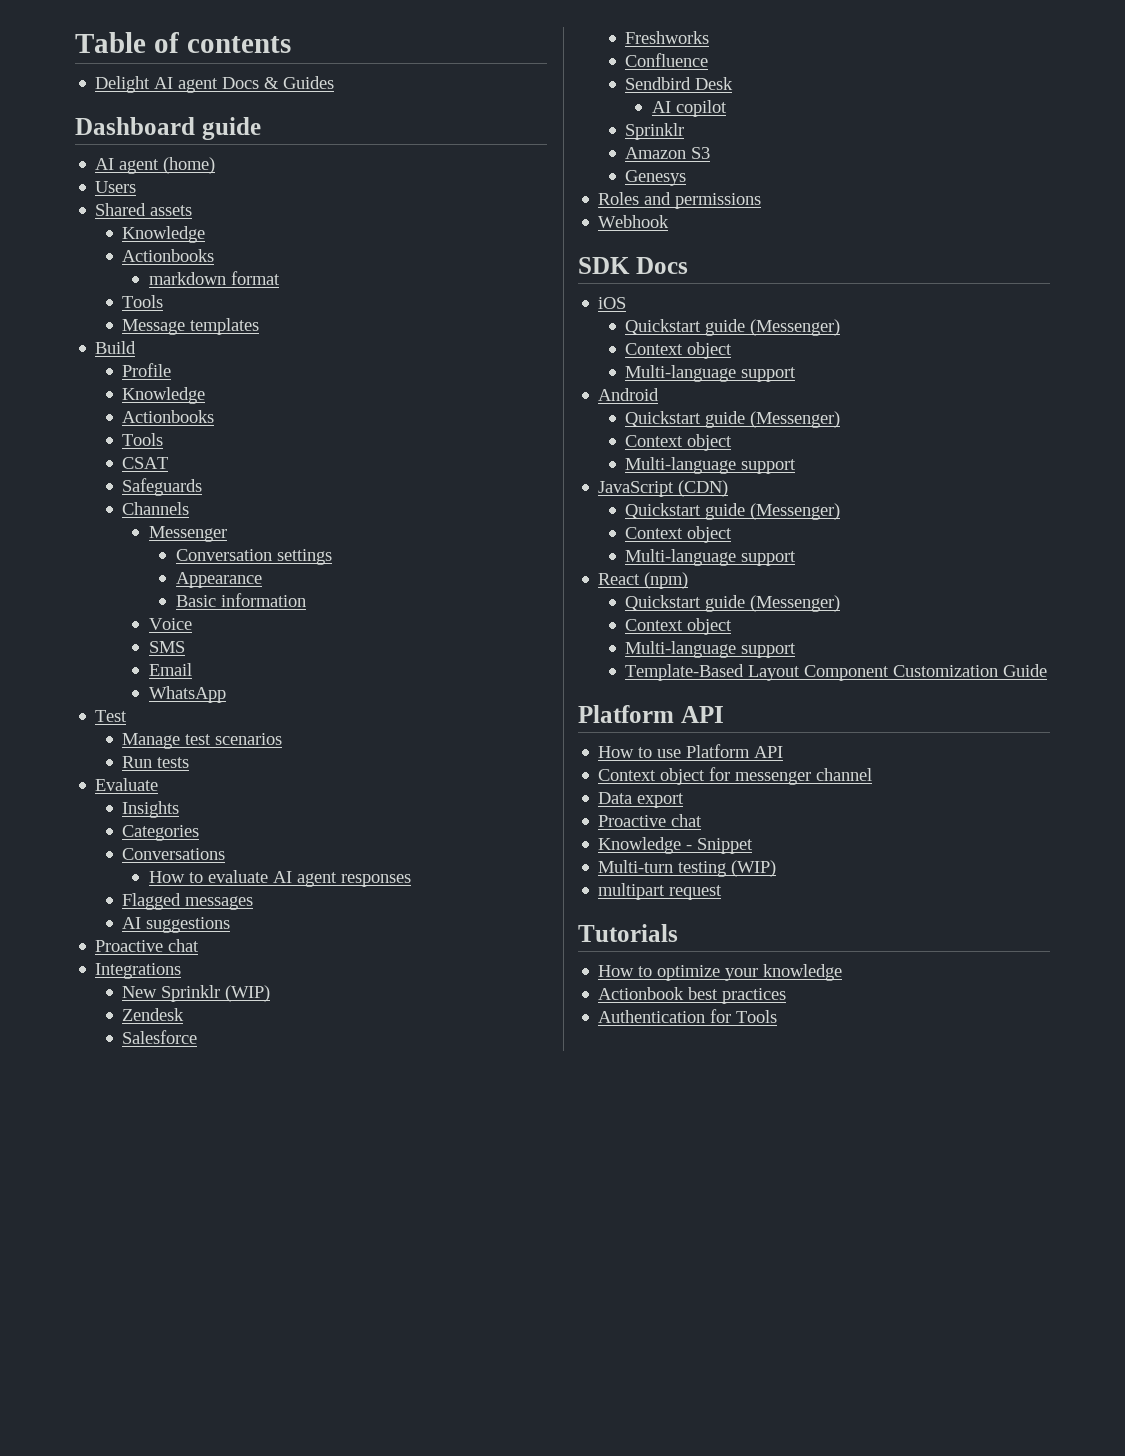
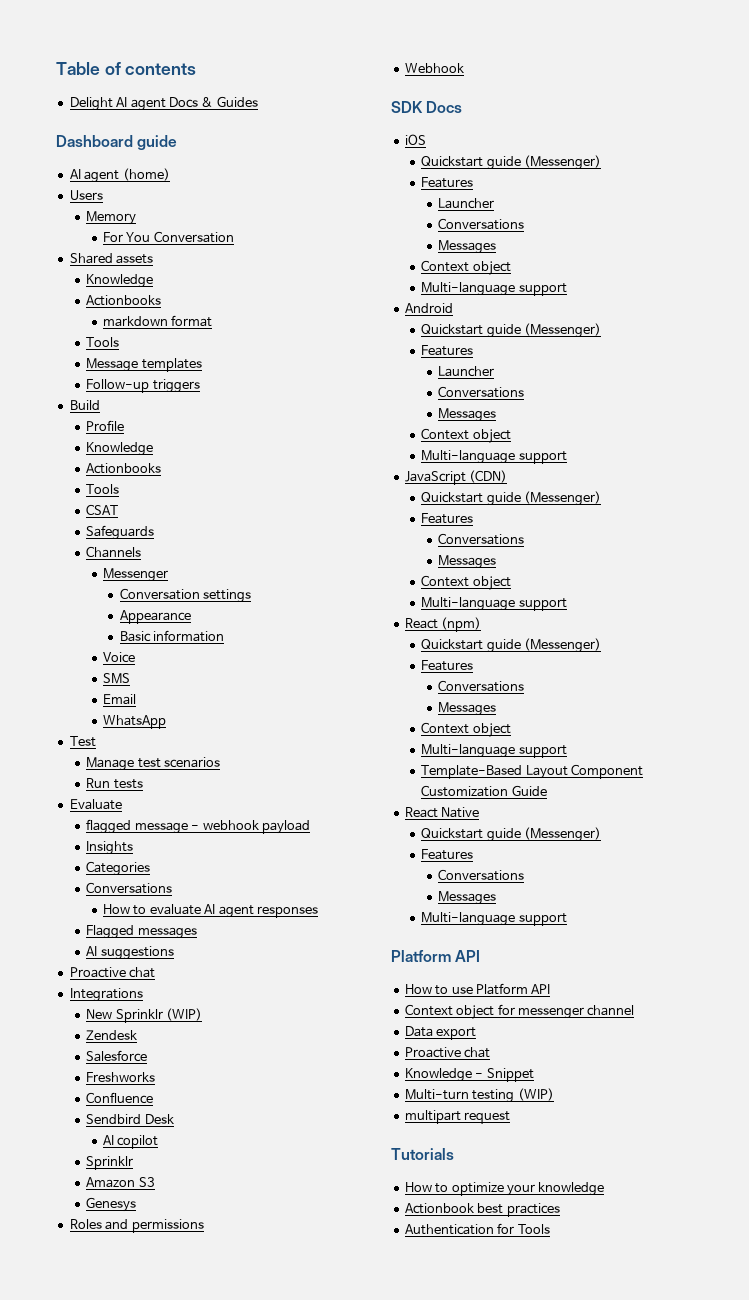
(137, 187) none -> [86,211,137,225] [103,231,234,243] // Memory // For You Conversation
(260, 326) none -> [86,379,200,393] // Follow-up triggers
(159, 784) none -> [86,819,310,834] // flagged message - webhook payload
(841, 327) none -> [421,177,474,188] [438,198,495,209] [438,218,525,230] [438,240,497,254] // Features // Launcher // Conversations // Messages
(841, 419) none -> [421,345,474,356] [438,366,495,377] [438,386,525,398] [438,408,497,422] // Features // Launcher // Conversations // Messages
(841, 511) none -> [421,513,474,524] [438,533,525,545] [438,555,497,569] // Features // Conversations // Messages
(841, 603) none -> [421,660,474,671] [438,680,525,692] [438,702,497,716] // Features // Conversations // Messages
(1048, 670) none -> [404,807,480,818] [421,827,602,842] [421,849,474,860] [438,869,525,881] [438,891,497,905] [421,912,567,926] // React Native // Quickstart guide (Messenger) // Features // Conversations // Messages // Multi-language support

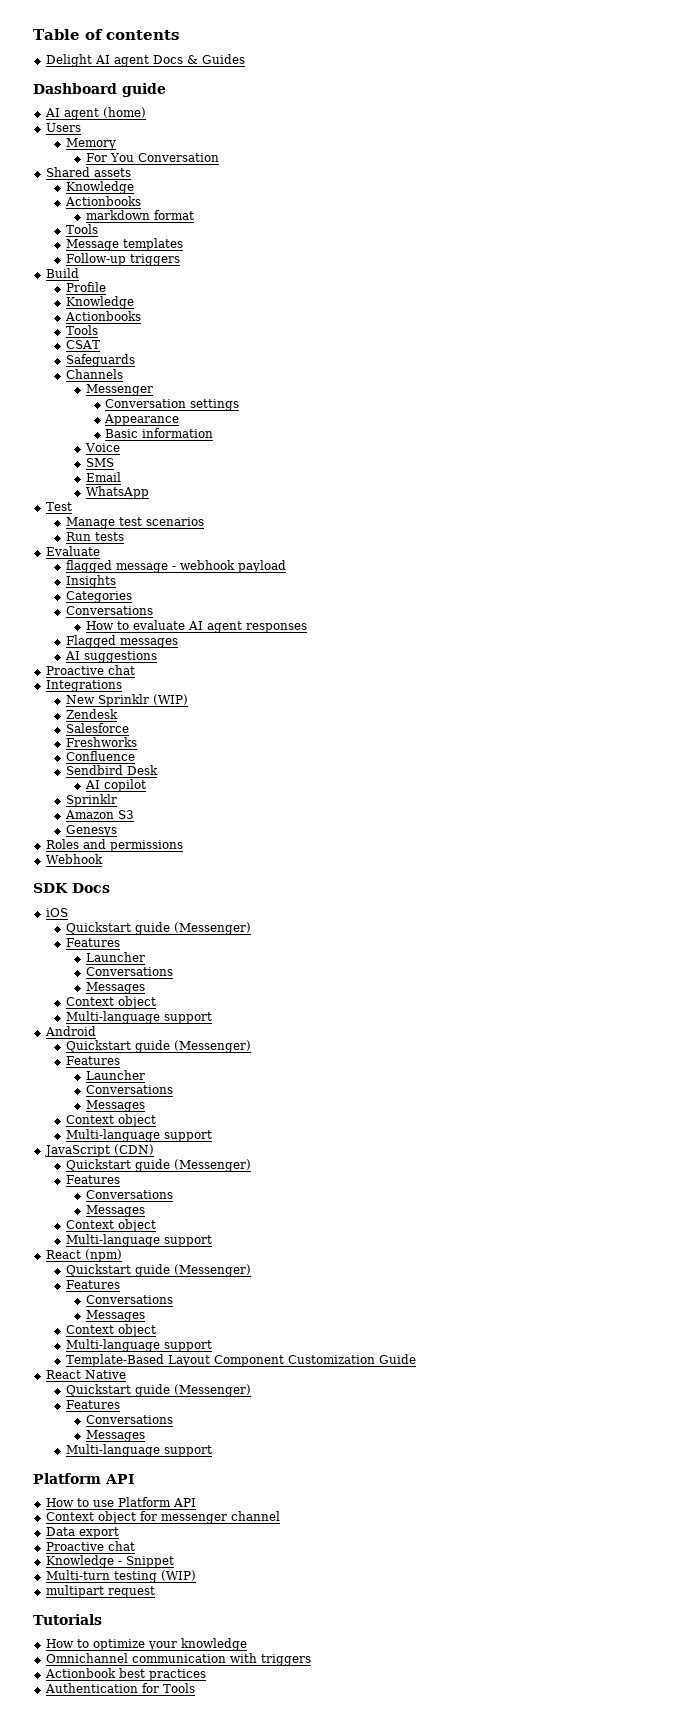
(605, 1189) none -> [45,1653,311,1666] // Omnichannel communication with triggers

